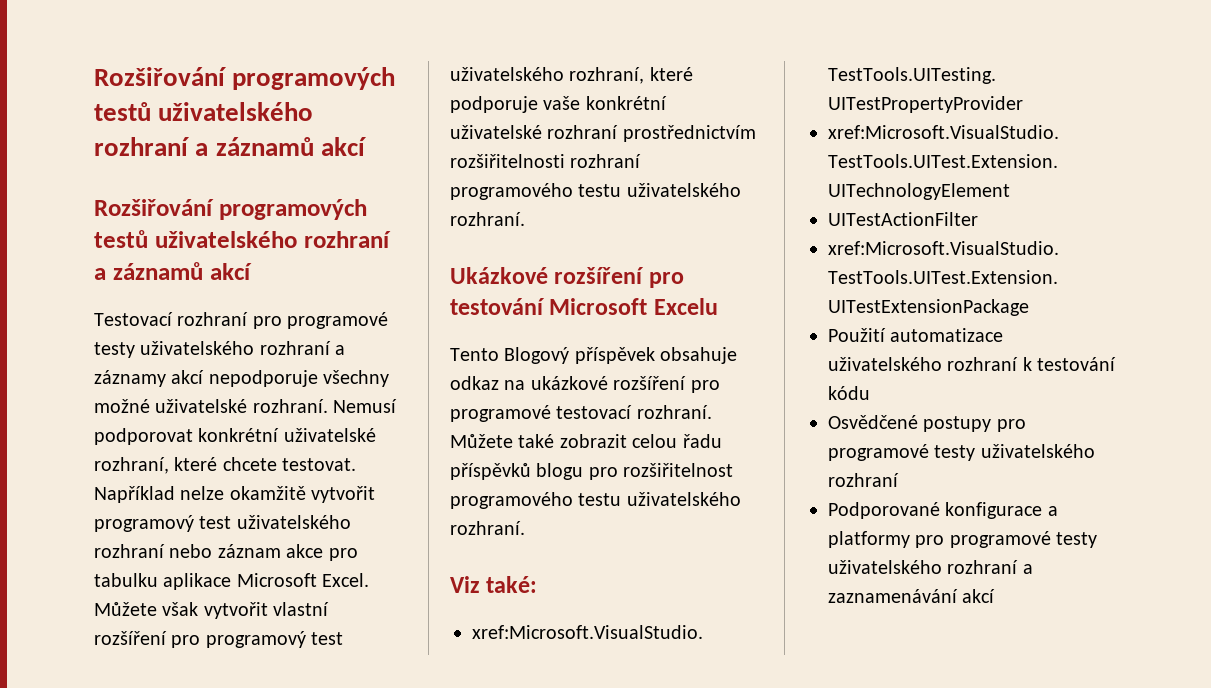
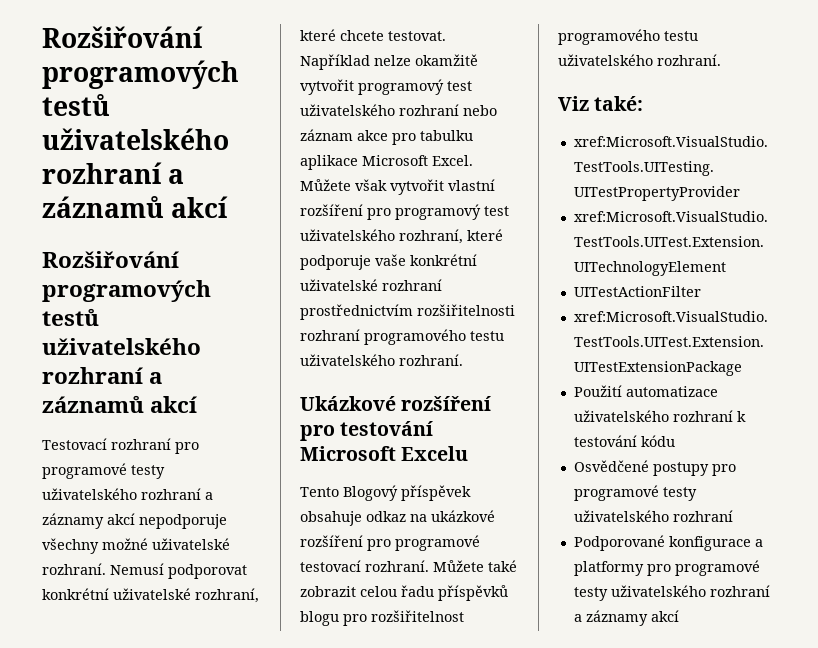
[828,589,958,603] zaznamenávání -> [585,610,648,626] záznamy

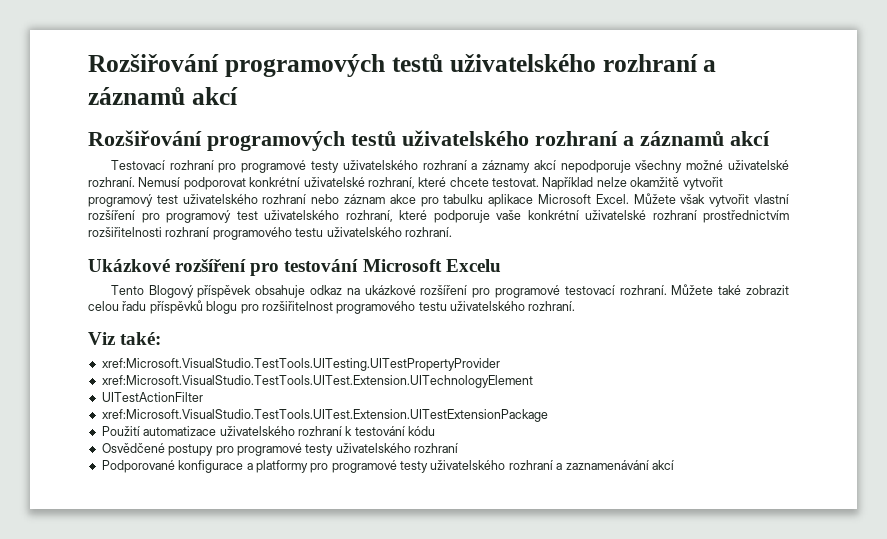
[585,610,648,626] záznamy -> [565,460,649,470] zaznamenávání

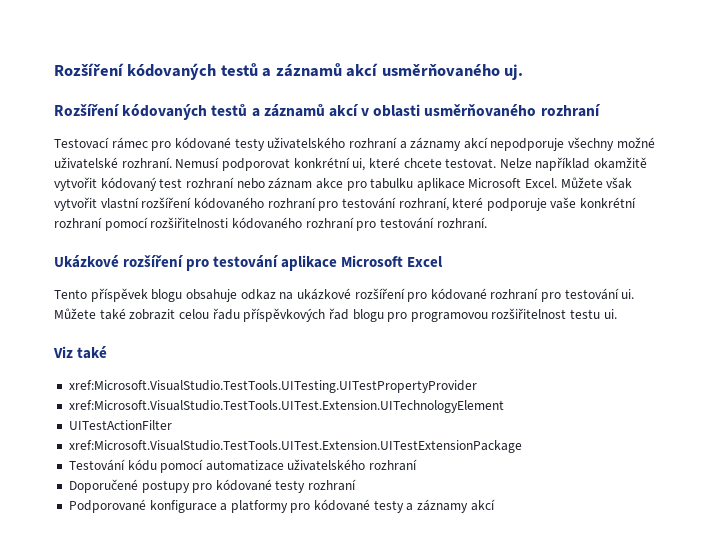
[88,53,717,77] [88,86,238,105] [88,130,770,151] [110,160,307,173] Rozšiřování programových testů uživatelského rozhraní a záznamů akcí // Rozšiřování programových testů uživatelského rozhraní a záznamů akcí // Testovací rozhraní pro programové -> [54,63,524,80] [54,104,601,120] [54,137,231,151] Rozšíření kódovaných testů a záznamů akcí usměrňovaného uj. // Rozšíření kódovaných testů a záznamů akcí v oblasti usměrňovaného rozhraní // Testovací rámec pro kódované
[303,177,415,189] uživatelské rozhraní, -> [352,158,366,171] ui,
[542,177,723,190] [88,194,258,207] Například nelze okamžitě vytvořit programový test uživatelského -> [499,157,648,171] [54,177,183,191] Nelze například okamžitě vytvořit kódovaný test
[141,210,339,223] pro programový test uživatelského -> [193,197,396,211] kódovaného rozhraní pro testování
[585,210,789,223] [88,227,402,240] uživatelské rozhraní prostřednictvím rozšiřitelnosti rozhraní programového testu uživatelského -> [54,217,434,231] rozhraní pomocí rozšiřitelnosti kódovaného rozhraní pro testování
[362,259,501,272] Microsoft Excelu -> [281,255,444,271] aplikace Microsoft Excel
[148,285,252,298] Blogový příspěvek -> [90,288,183,302] příspěvek blogu
[495,285,667,298] programové testovací rozhraní. -> [430,288,635,302] kódované rozhraní pro testování ui.
[149,300,576,314] příspěvků blogu pro rozšiřitelnost programového testu uživatelského rozhraní. -> [243,308,617,322] příspěvkových řad blogu pro programovou rozšiřitelnost testu ui.
[120,332,162,345] také: -> [77,346,108,359] také
[101,426,140,436] Použití -> [68,459,204,473] Testování kódu pomocí
[345,426,435,436] [101,443,411,456] k testování kódu // Osvědčené postupy pro programové testy uživatelského -> [68,479,306,493] // Doporučené postupy pro kódované testy
[331,460,649,473] programové testy uživatelského rozhraní a zaznamenávání -> [314,499,469,513] kódované testy a záznamy

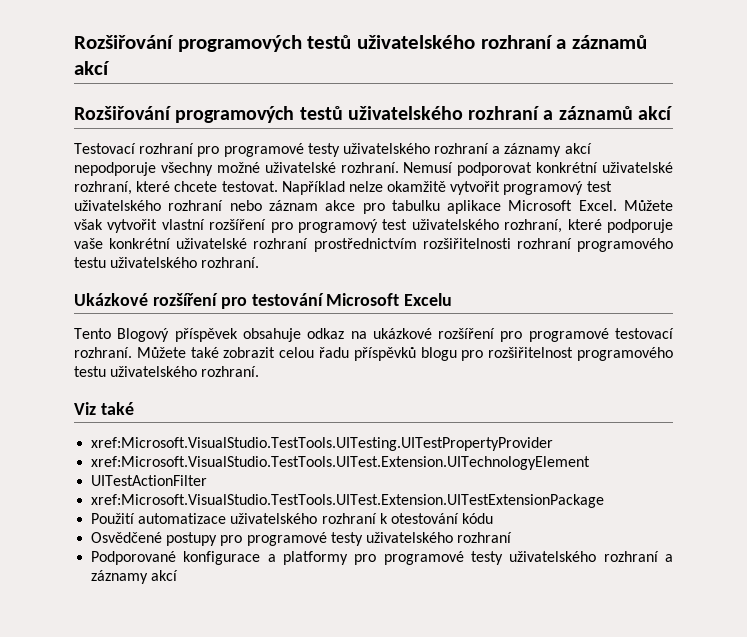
[54,63,524,80] [54,104,601,120] [54,137,231,151] Rozšíření kódovaných testů a záznamů akcí usměrňovaného uj. // Rozšíření kódovaných testů a záznamů akcí v oblasti usměrňovaného rozhraní // Testovací rámec pro kódované -> [74,35,648,52] [74,61,110,75] [74,106,672,123] [74,143,304,157] Rozšiřování programových testů uživatelského rozhraní a záznamů akcí // Rozšiřování programových testů uživatelského rozhraní a záznamů akcí // Testovací rozhraní pro programové
[352,158,366,171] ui, -> [602,162,673,173] [74,181,132,195] uživatelské rozhraní,
[499,157,648,171] [54,177,183,191] Nelze například okamžitě vytvořit kódovaný test -> [281,181,612,195] [74,200,161,211] Například nelze okamžitě vytvořit programový test uživatelského
[193,197,396,211] kódovaného rozhraní pro testování -> [270,219,499,233] pro programový test uživatelského
[54,217,434,231] rozhraní pomocí rozšiřitelnosti kódovaného rozhraní pro testování -> [176,238,673,252] [74,257,198,268] uživatelské rozhraní prostřednictvím rozšiřitelnosti rozhraní programového testu uživatelského
[281,255,444,271] aplikace Microsoft Excel -> [326,293,453,306] Microsoft Excelu
[90,288,183,302] příspěvek blogu -> [117,328,238,342] Blogový příspěvek
[430,288,635,302] kódované rozhraní pro testování ui. -> [528,328,674,342] [74,347,132,358] programové testovací rozhraní.
[243,308,617,322] příspěvkových řad blogu pro programovou rozšiřitelnost testu ui. -> [353,347,673,361] [74,366,260,377] příspěvků blogu pro rozšiřitelnost programového testu uživatelského rozhraní.
[68,459,204,473] Testování kódu pomocí -> [91,513,136,524] Použití
[68,479,306,493] // Doporučené postupy pro kódované testy -> [379,513,494,524] [91,532,453,546] k otestování kódu // Osvědčené postupy pro programové testy uživatelského
[314,499,404,513] kódované testy -> [383,551,659,565] programové testy uživatelského rozhraní

